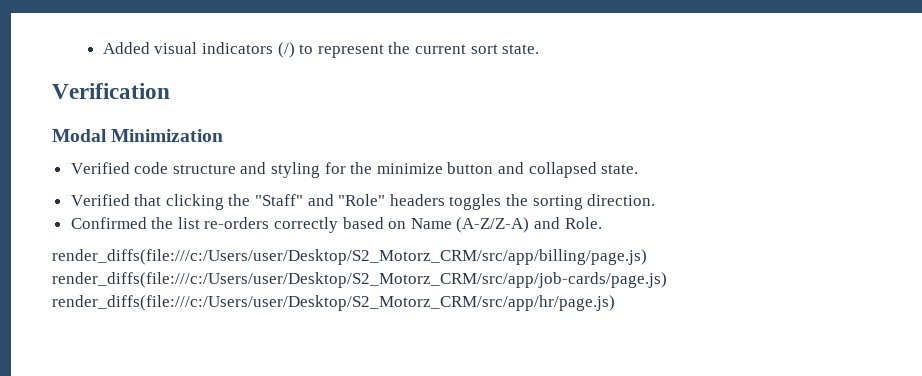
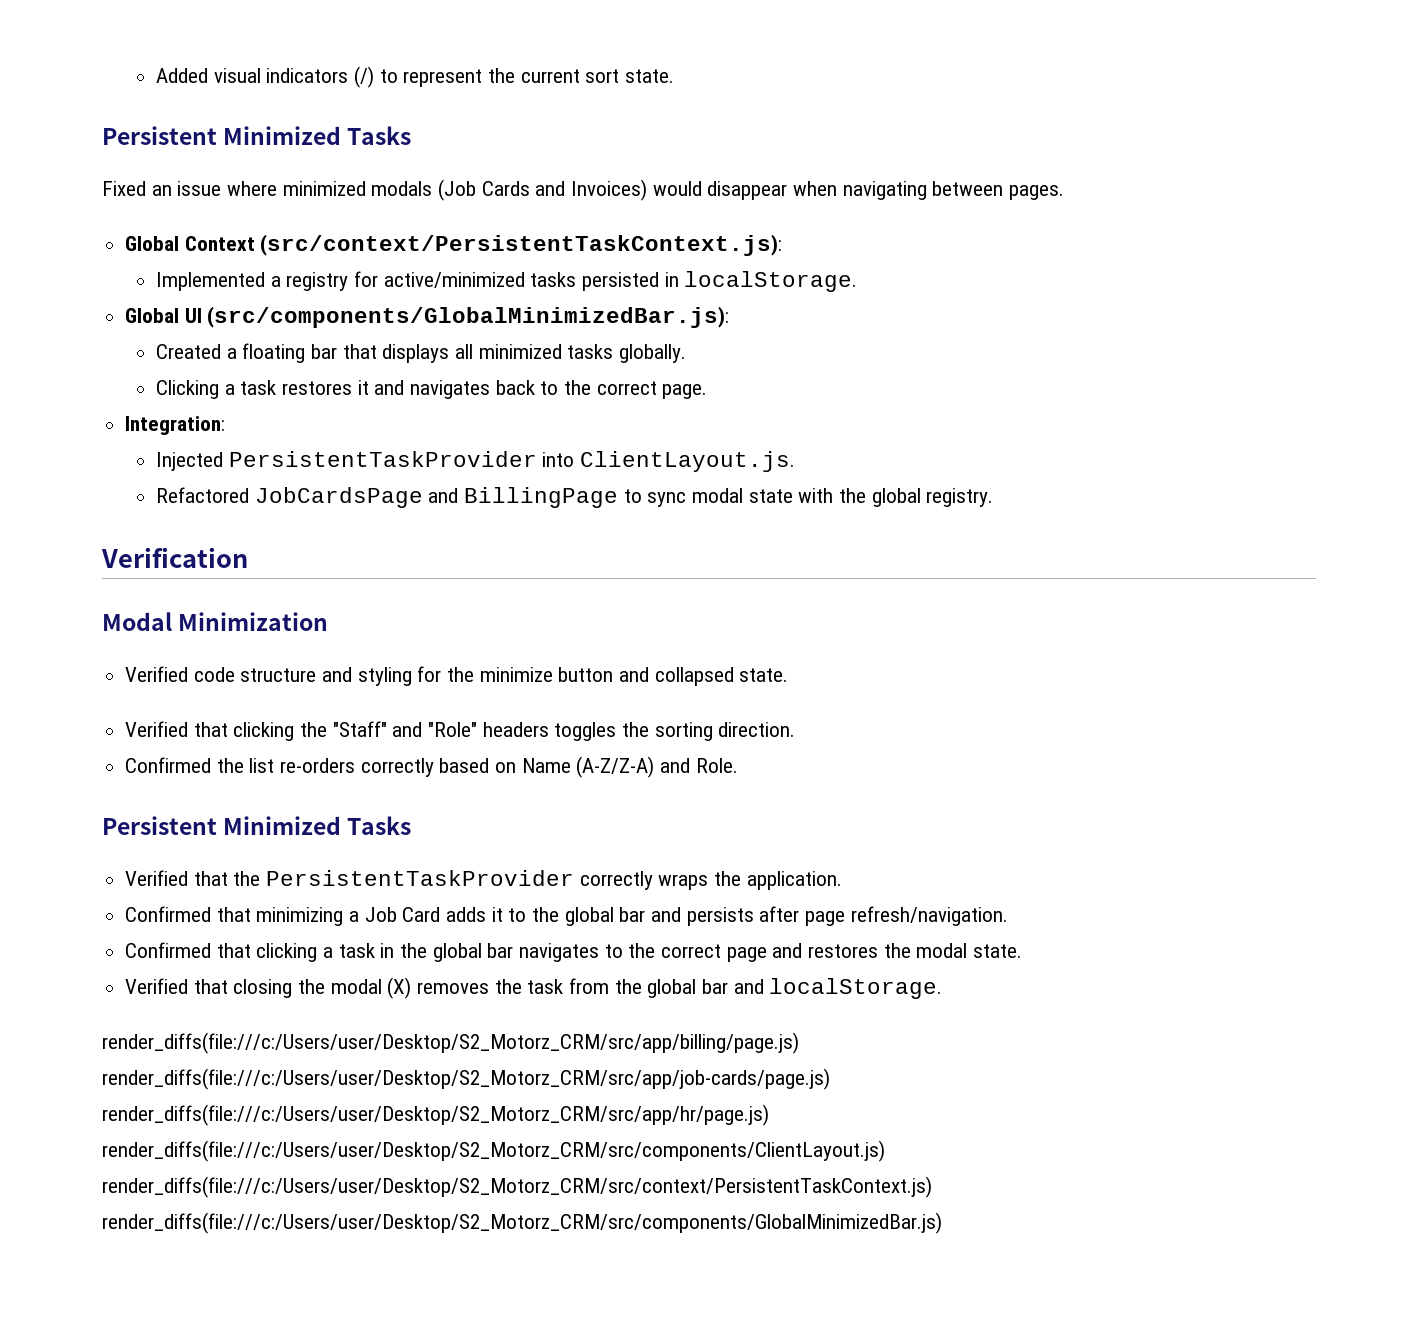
(540, 49) none -> [102,126,412,145] [102,179,1065,201] [125,234,783,256] [155,271,858,292] [125,306,730,328] [155,343,686,363] [155,380,708,399] [125,416,226,435] [155,451,795,472] [155,487,994,508] // Persistent Minimized Tasks // Fixed an issue where minimized modals (Job Cards and Invoices) would disappear when navigating between pages. // Global Context (src/context/PersistentTaskContext.js): // Implemented a registry for active/minimized tasks persisted in localStorage. // Global UI (src/components/GlobalMinimizedBar.js): // Created a floating bar that displays all minimized tasks globally. // Clicking a task restores it and navigates back to the correct page. // Integration: // Injected PersistentTaskProvider into ClientLayout.js. // Refactored JobCardsPage and BillingPage to sync modal state with the global registry.
(602, 223) none -> [102,816,412,835] [125,870,842,890] [125,906,1008,926] [125,942,1023,962] [125,977,943,999] // Persistent Minimized Tasks // Verified that the PersistentTaskProvider correctly wraps the application. // Confirmed that minimizing a Job Card adds it to the global bar and persists after page refresh/navigation. // Confirmed that clicking a task in the global bar navigates to the correct page and restores the modal state. // Verified that closing the modal (X) removes the task from the global bar and localStorage.
(615, 303) none -> [102,1140,885,1162] [102,1176,932,1198] [102,1212,942,1234] render_diffs(file:///c:/Users/user/Desktop/S2_Motorz_CRM/src/components/ClientLayout.js) render_diffs(file:///c:/Users/user/Desktop/S2_Motorz_CRM/src/context/PersistentTaskContext.js) render_diffs(file:///c:/Users/user/Desktop/S2_Motorz_CRM/src/components/GlobalMinimizedBar.js)

